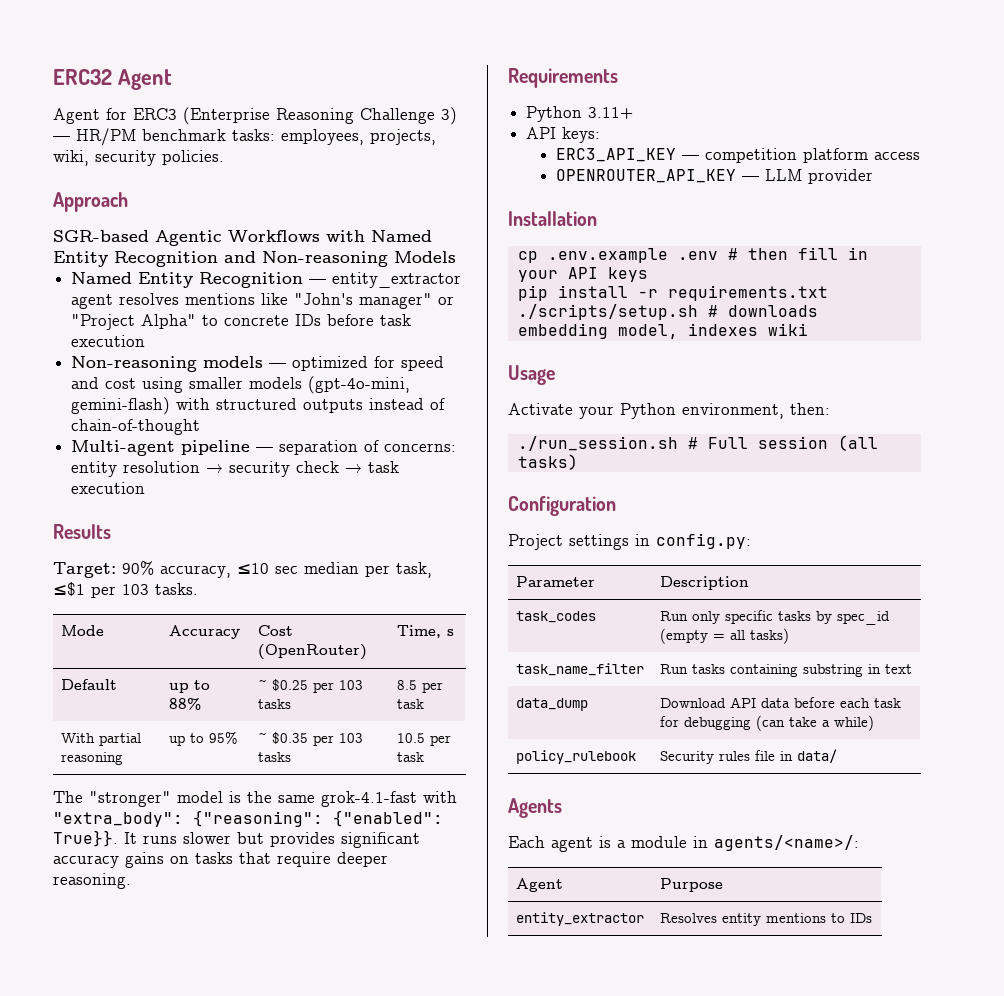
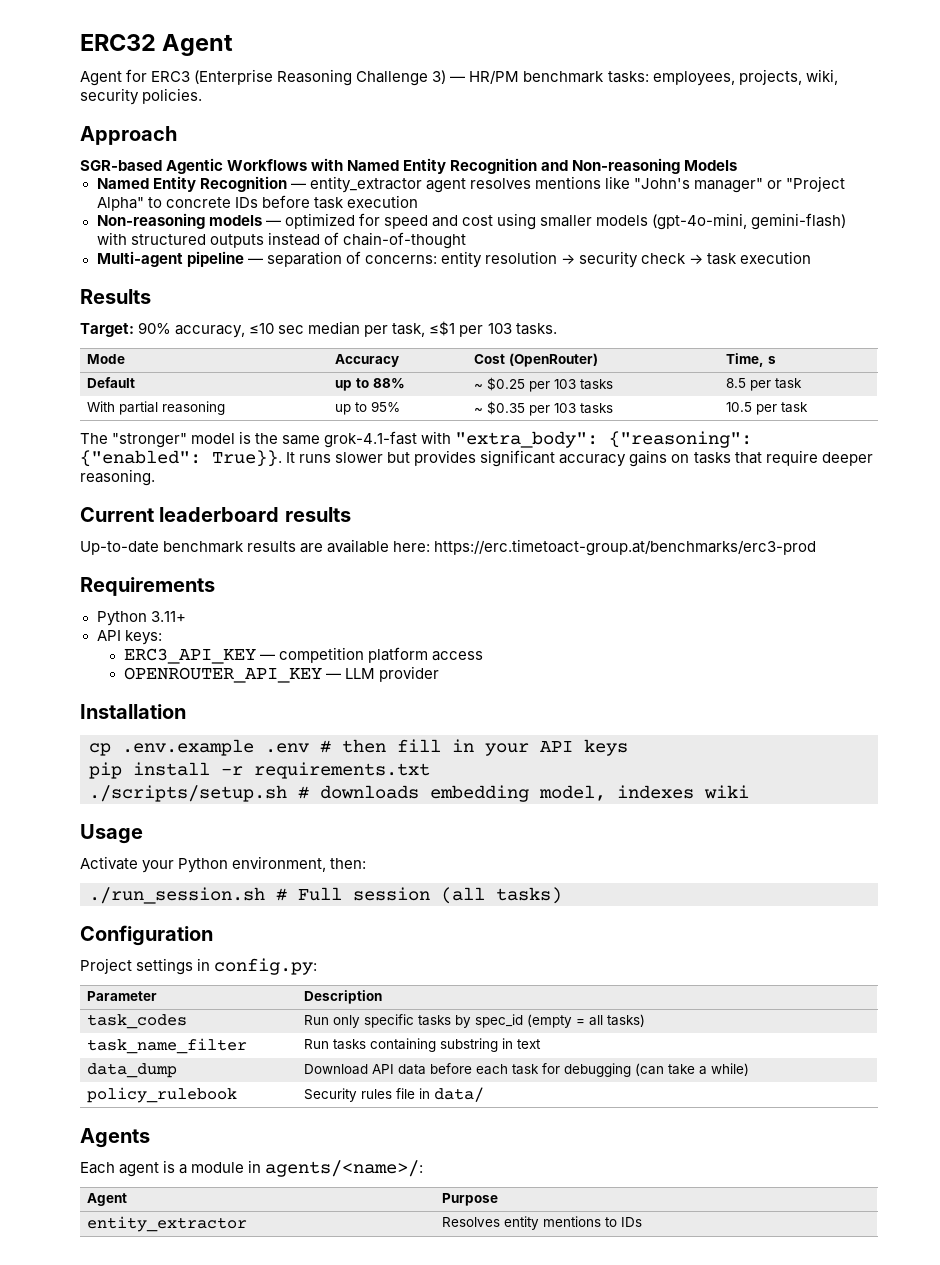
(131, 881) none -> [80,507,351,522] [80,539,817,556] // Current leaderboard results // Up-to-date benchmark results are available here: https://erc.timetoact-group.at/benchmarks/erc3-prod

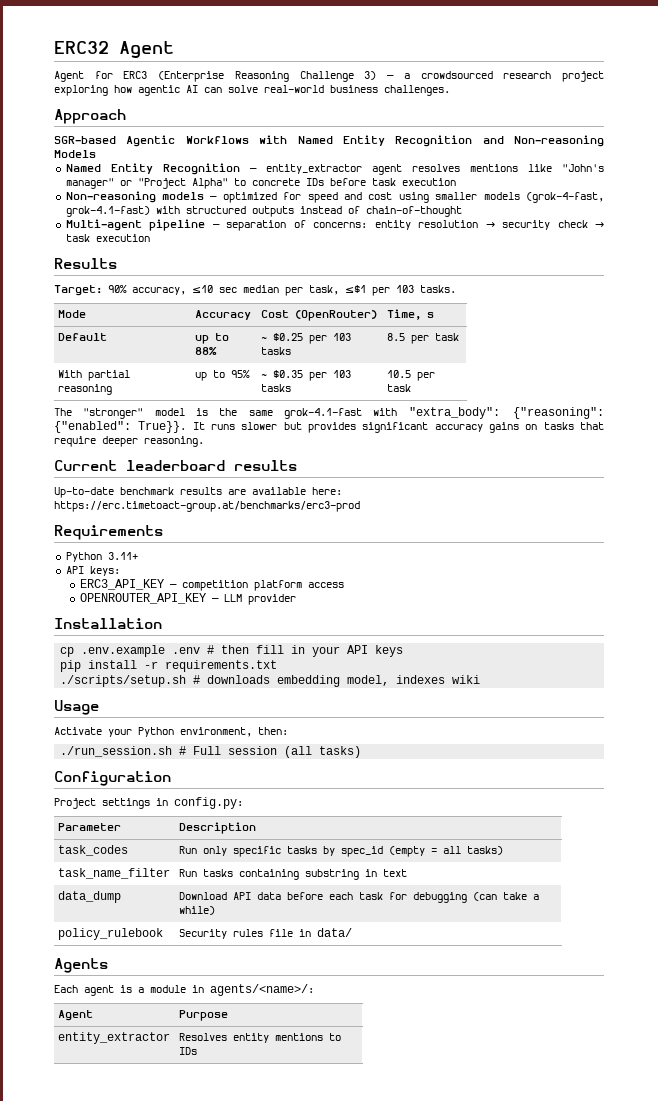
[469,69,838,86] [80,88,203,105] HR/PM benchmark tasks: employees, projects, wiki, security policies. -> [403,71,605,82] [54,85,450,96] a crowdsourced research project exploring how agentic AI can solve real-world business challenges.
[652,213,847,230] (gpt-4o-mini, gemini-flash) -> [526,192,605,203] [65,206,150,217] (grok-4-fast, grok-4.1-fast)

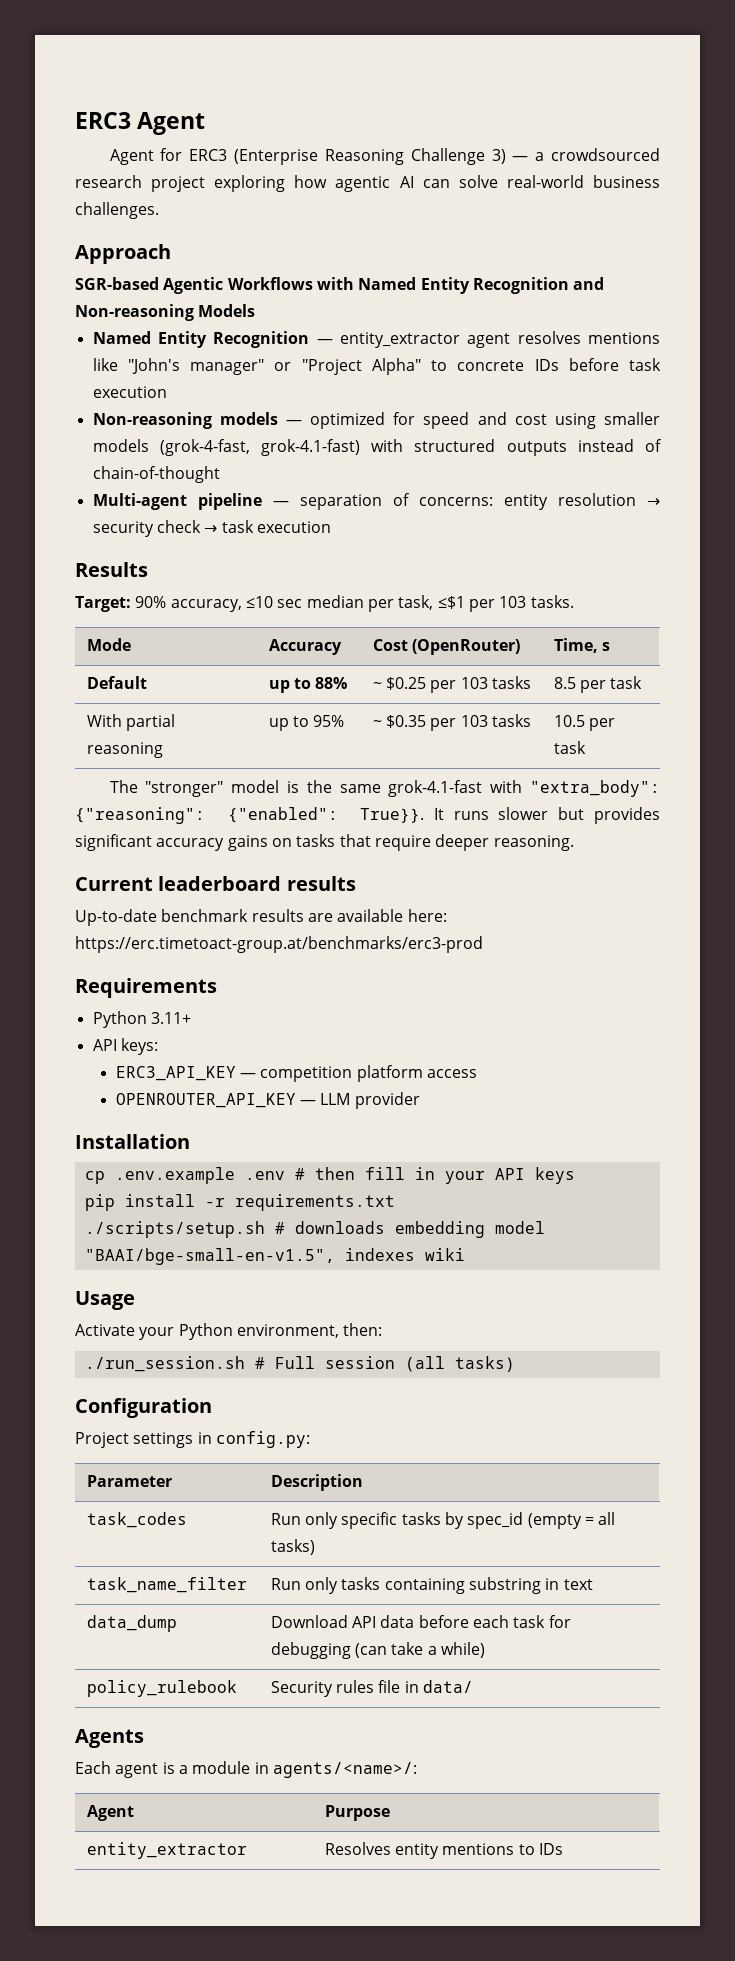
[54,41,109,54] ERC32 -> [75,112,131,129] ERC3
[347,675,390,686] model, -> [494,1221,545,1234] [84,1248,335,1265] model "BAAI/bge-small-en-v1.5",
(198, 873) none -> [305,1577,339,1594] only

